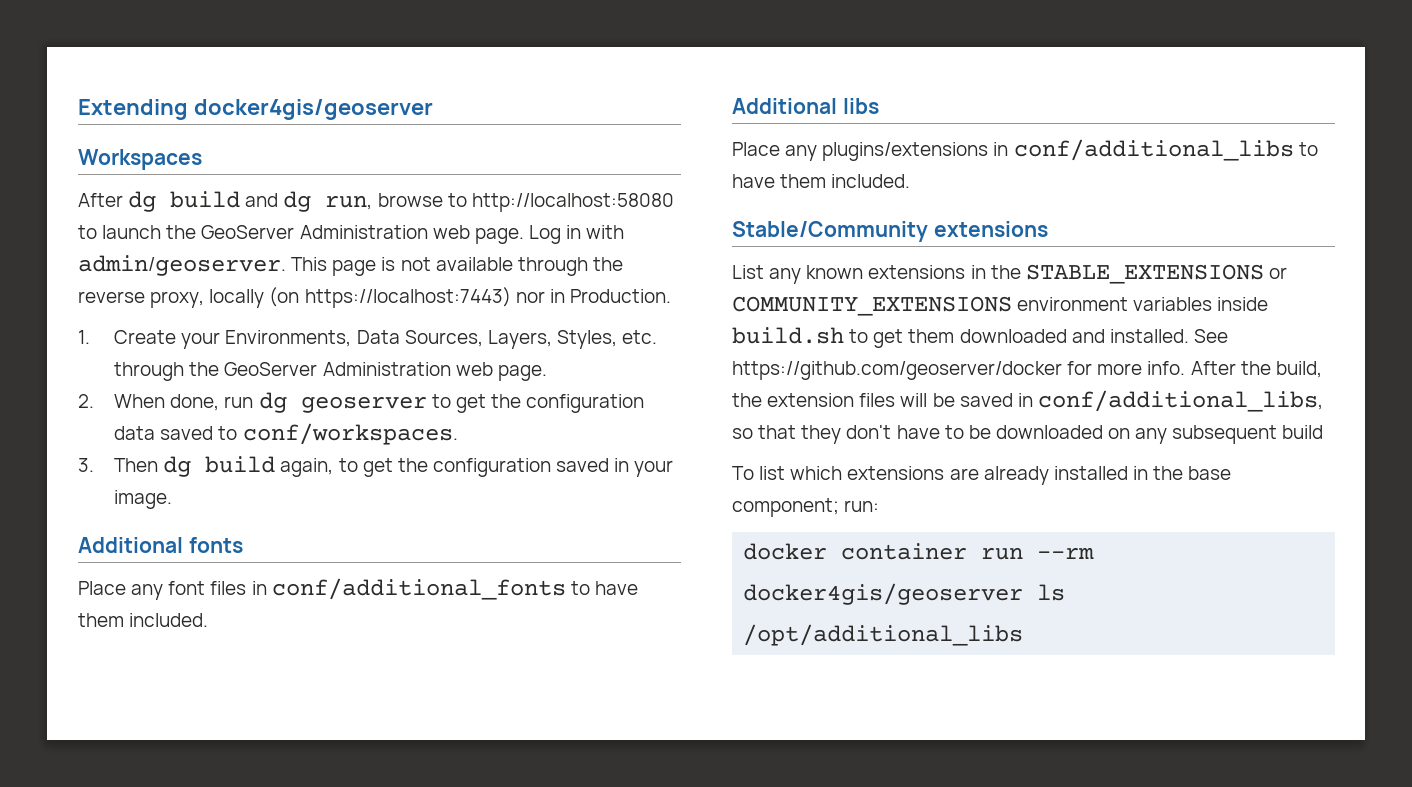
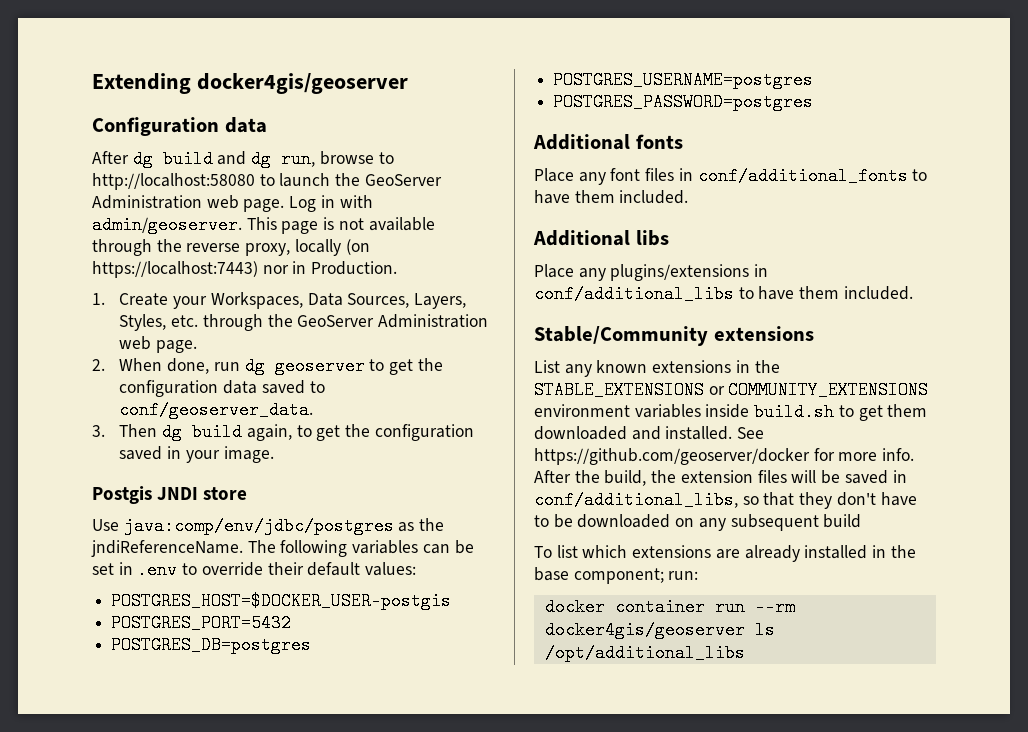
[78,149,202,170] Workspaces -> [92,117,267,136] Configuration data
[225,330,352,347] Environments, -> [210,292,303,309] Workspaces,
[242,423,458,445] conf/workspaces. -> [119,401,314,419] conf/geoserver_data.
(173, 499) none -> [92,486,248,504] [92,517,445,535] [91,540,474,557] [92,561,417,579] [111,592,452,610] [111,614,292,632] [111,636,312,654] [553,71,814,89] [553,93,814,111] // Postgis JNDI store // Use java:comp/env/jdbc/postgres as the jndiReferenceName. The following variables can be set in .env to override their default values: // POSTGRES_HOST=$DOCKER_USER-postgis // POSTGRES_PORT=5432 // POSTGRES_DB=postgres // POSTGRES_USERNAME=postgres // POSTGRES_PASSWORD=postgres

